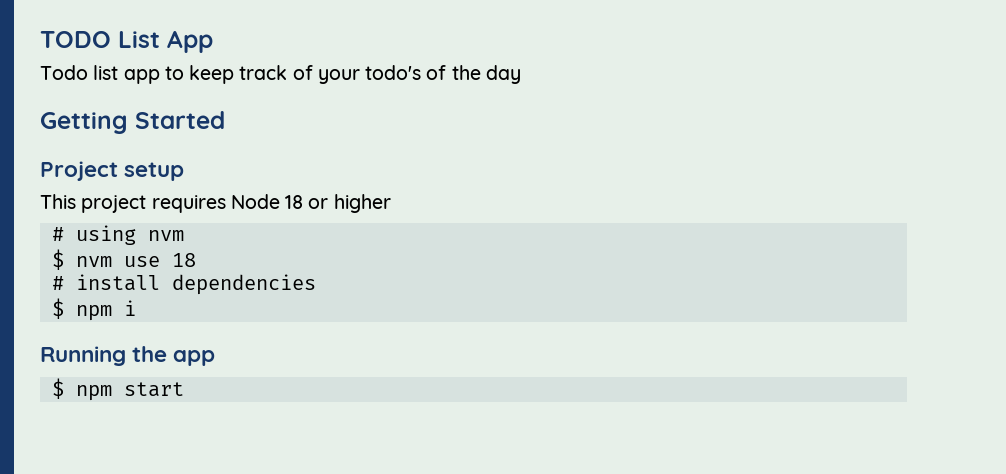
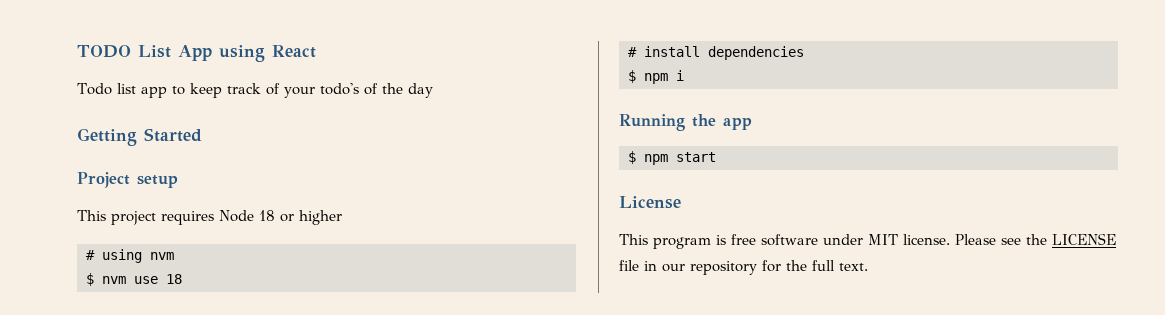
(213, 41) none -> [219,45,316,62] using React
(184, 389) none -> [619,196,681,209] [619,233,1116,249] [619,260,868,275] // License // This program is free software under MIT license. Please see the LICENSE file in our repository for the full text.

